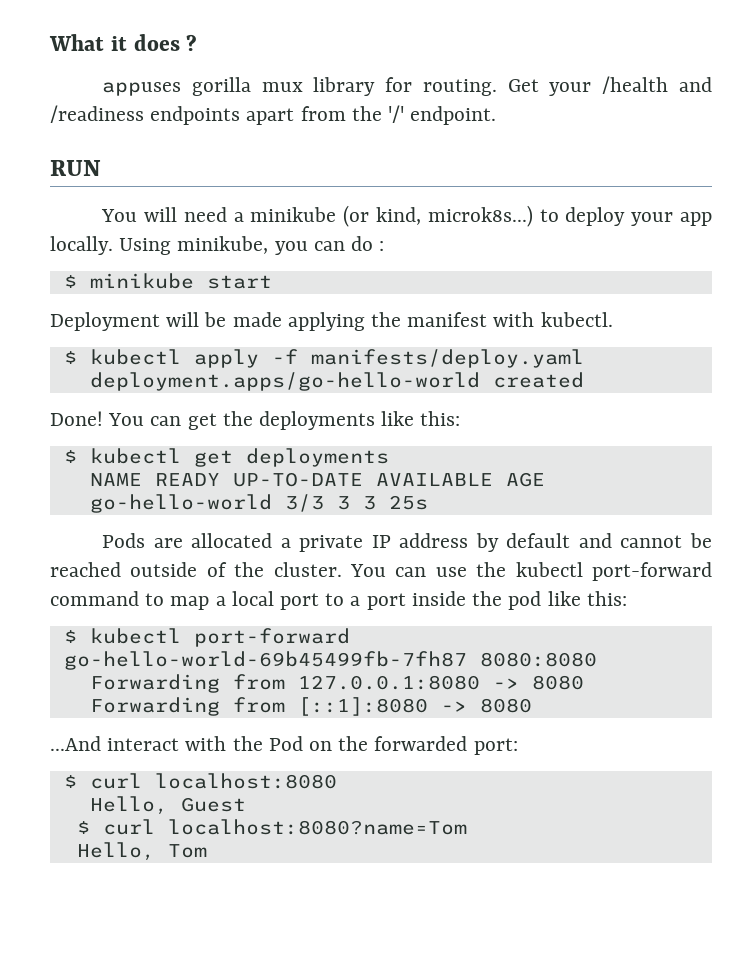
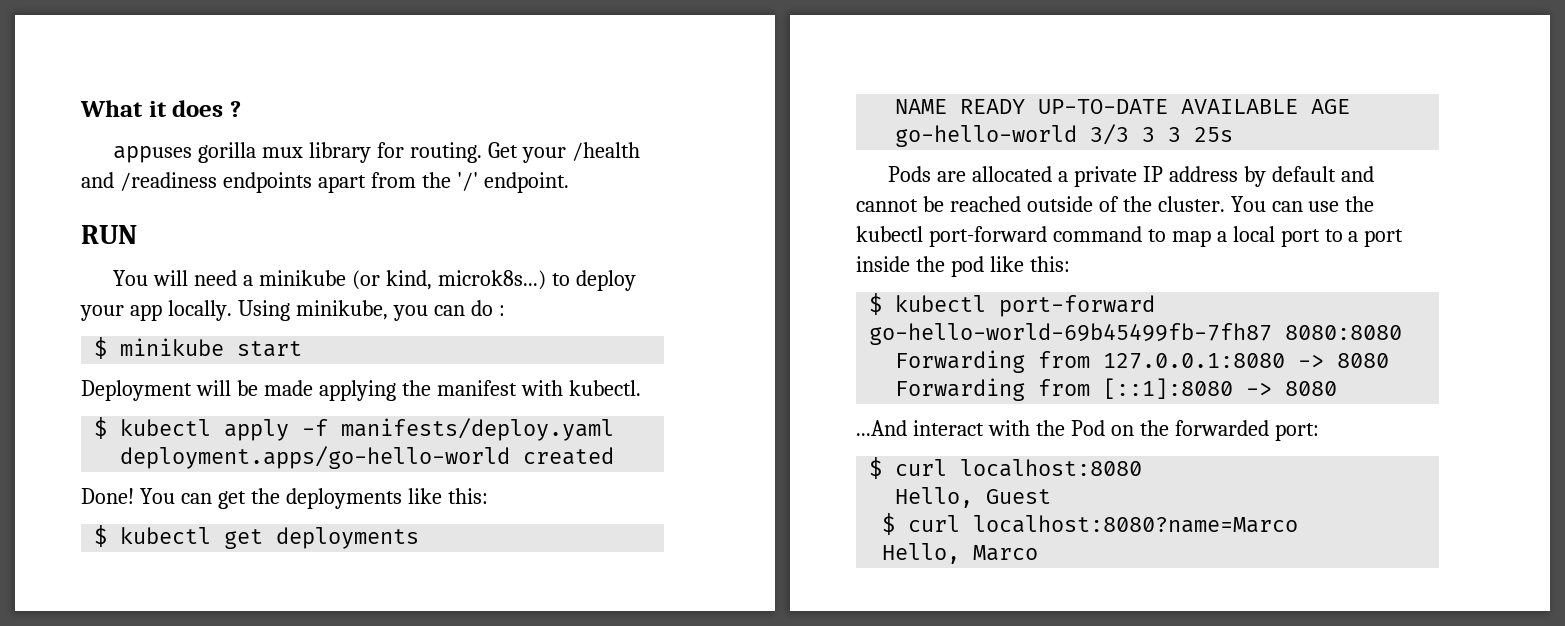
[167,819,467,835] [76,842,207,861] localhost:8080?name=Tom // Hello, Tom -> [973,515,1299,533] [882,543,1039,564] localhost:8080?name=Marco // Hello, Marco

